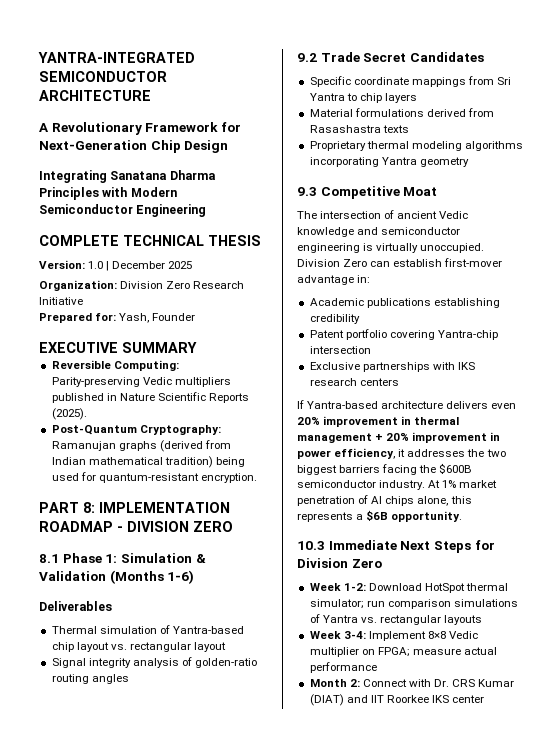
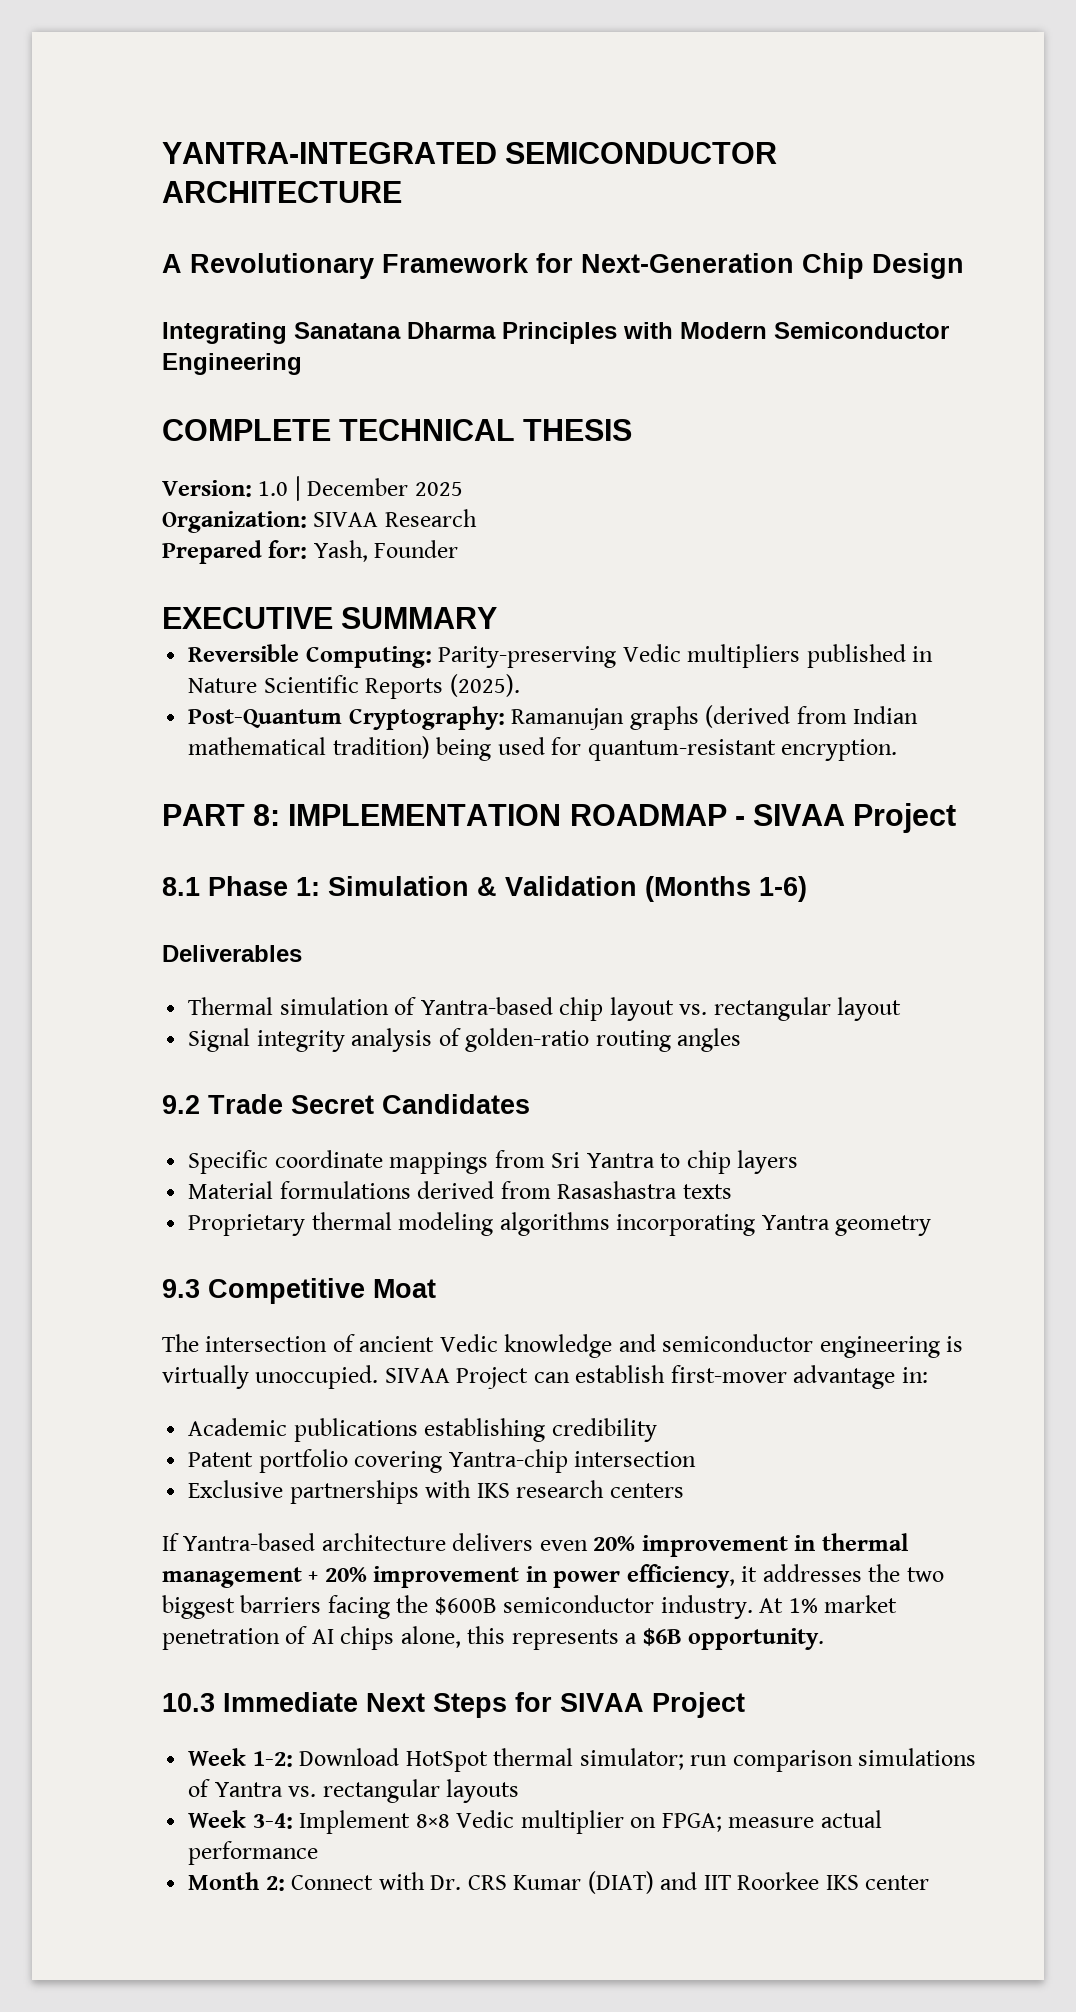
[120,281,191,289] Division Zero -> [313,512,379,527] SIVAA
[39,297,83,305] Initiative -> (477, 518) none
[127,521,233,532] DIVISION ZERO -> [753,803,957,833] SIVAA Project
[297,259,368,267] Division Zero -> [384,1367,529,1389] SIVAA Project
[297,558,382,568] Division Zero -> [560,1692,745,1718] SIVAA Project

